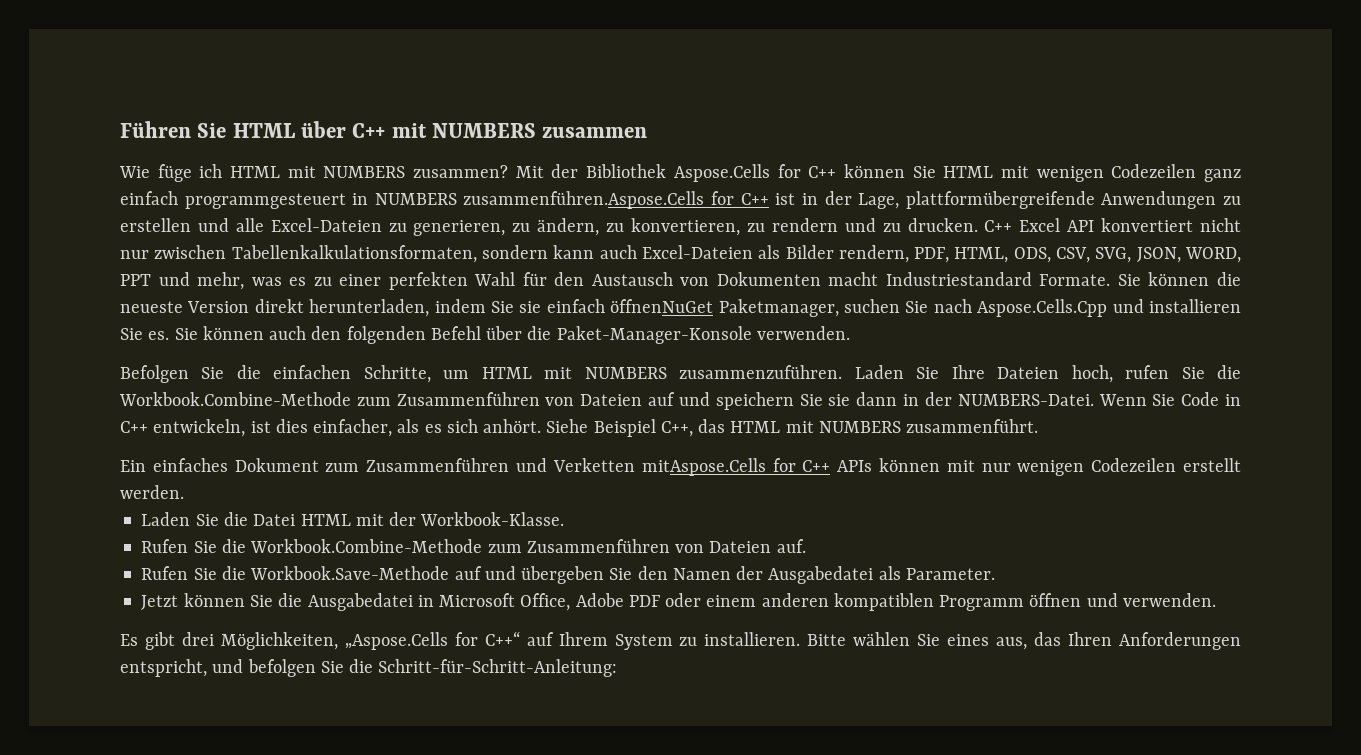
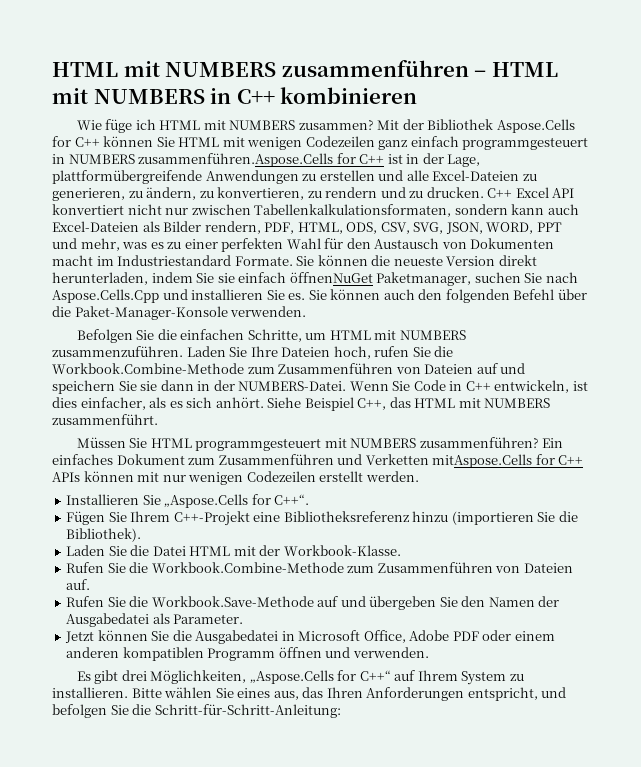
[120,121,648,138] Führen Sie HTML über C++ mit NUMBERS zusammen -> [52,60,558,77] [52,87,418,104] HTML mit NUMBERS zusammenführen – HTML mit NUMBERS in C++ kombinieren
(879, 279) none -> [96,256,114,266] im
(1039, 426) none -> [76,437,539,451] Müssen Sie HTML programmgesteuert mit NUMBERS zusammenführen?
(184, 492) none -> [66,494,310,508] [66,511,578,526] [66,528,142,542] // Installieren Sie „Aspose.Cells for C++“. // Fügen Sie Ihrem C++-Projekt eine Bibliotheksreferenz hinzu (importieren Sie die Bibliothek).

